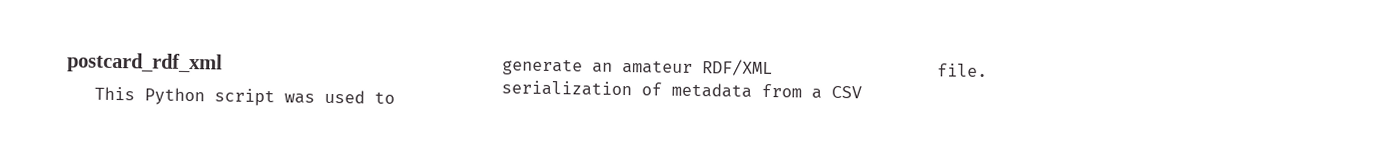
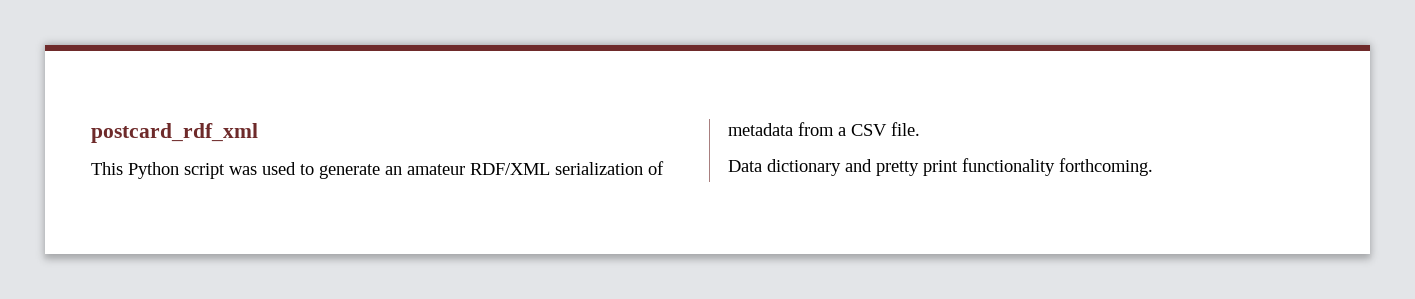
(988, 70) none -> [728,158,1153,176] // Data dictionary and pretty print functionality forthcoming.

